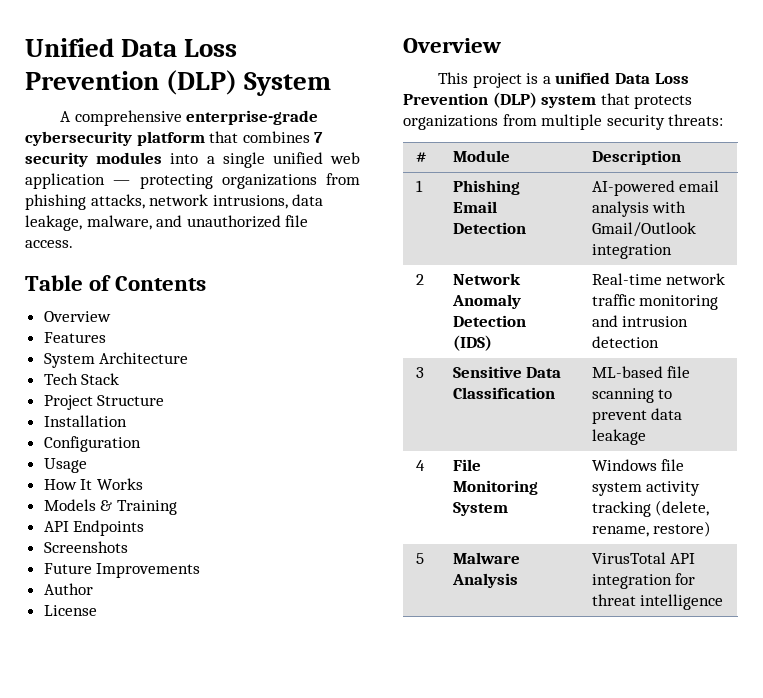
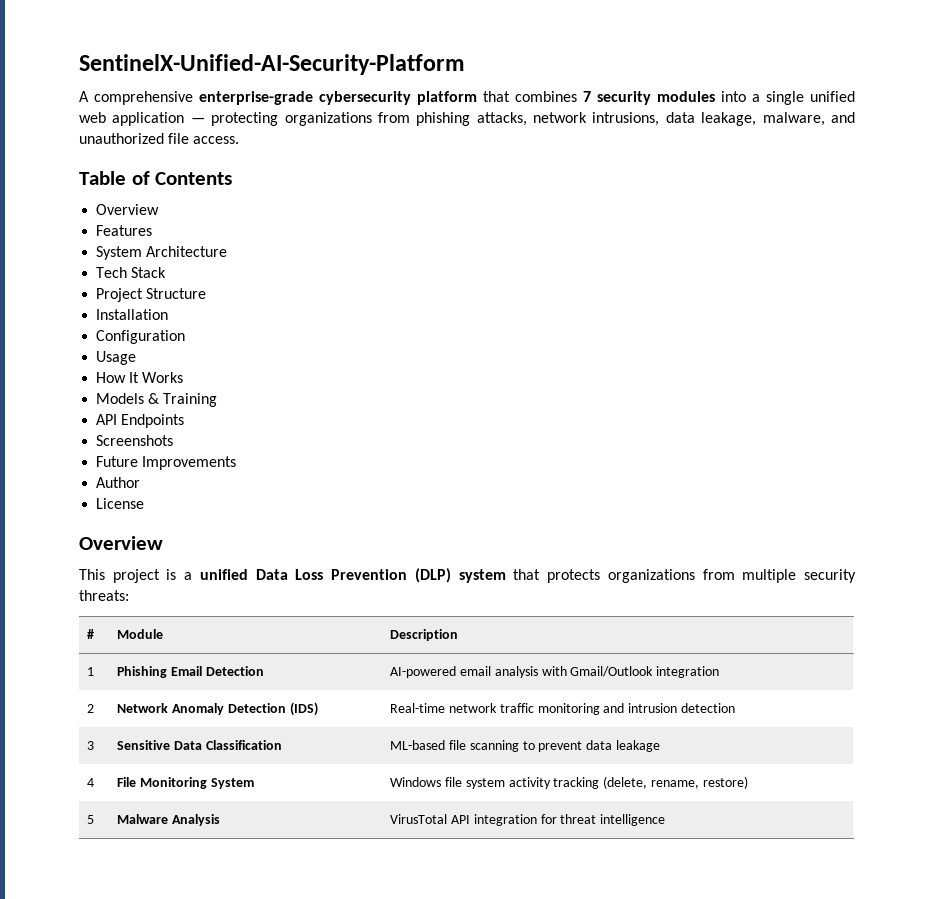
[25,38,238,57] [25,70,332,96] Unified Data Loss Prevention (DLP) System -> [79,54,465,75] SentinelX-Unified-AI-Security-Platform

